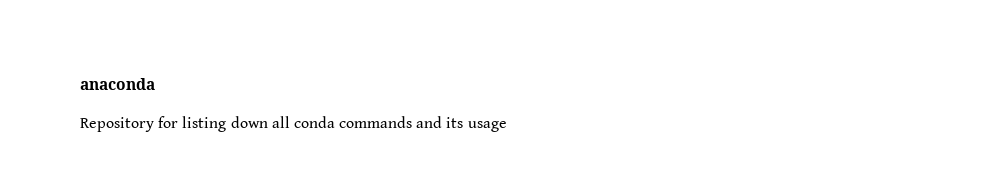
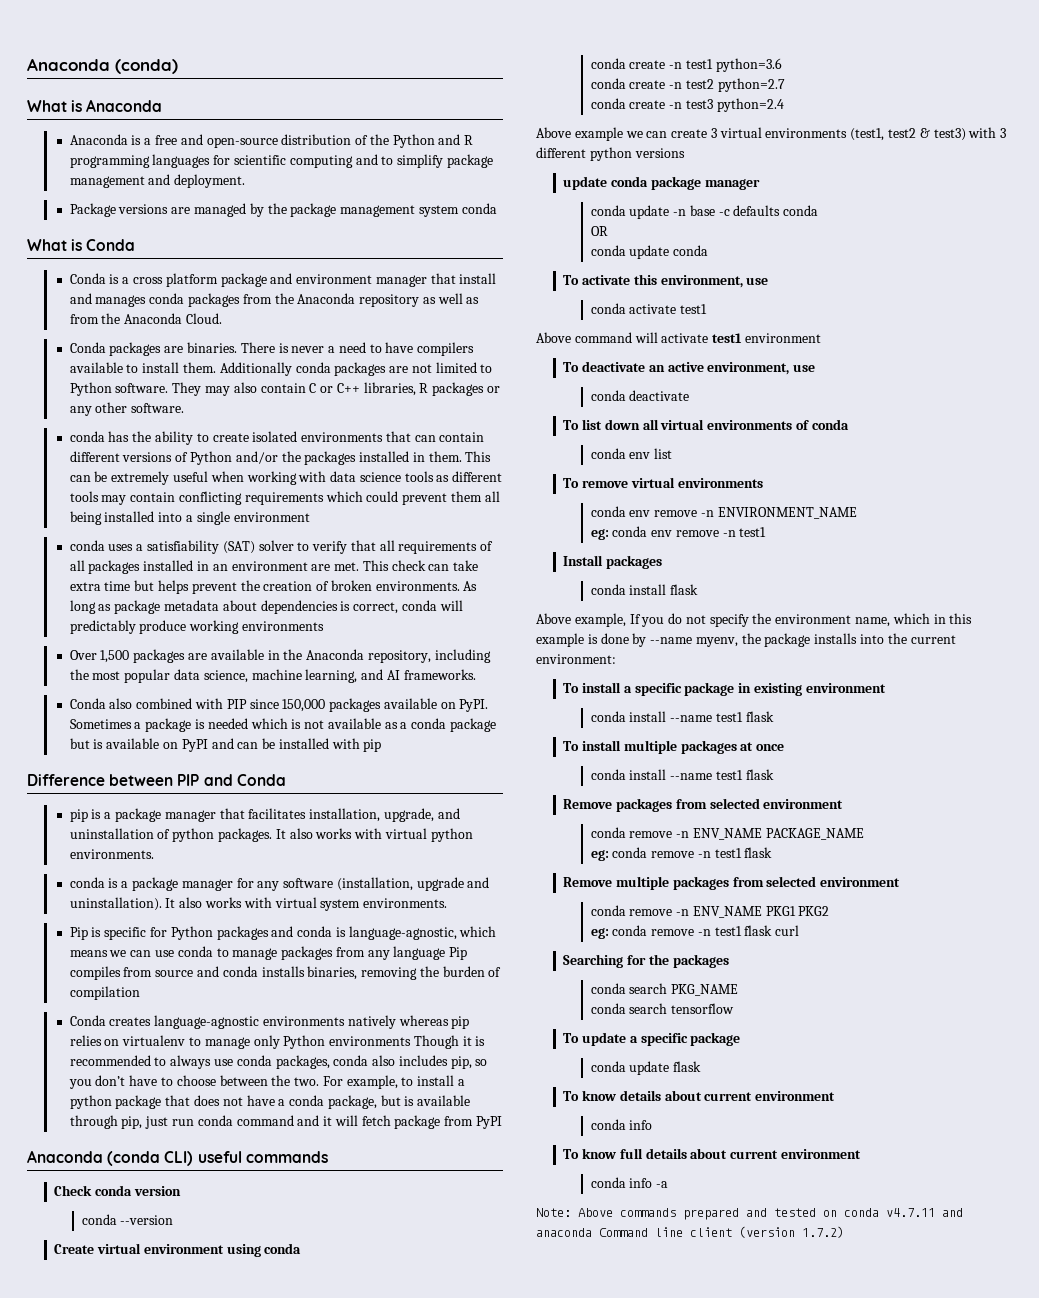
[80,78,155,90] [80,116,507,132] anaconda // Repository for listing down all conda commands and its usage -> [27,58,178,74] [27,99,163,112] [69,134,474,148] [69,154,493,168] [69,174,246,188] [69,203,497,217] [27,239,136,251] [69,273,497,287] [69,293,480,307] [69,313,222,324] [69,342,475,356] [69,362,493,376] [69,382,501,396] [69,402,185,416] [69,431,485,445] [69,451,492,465] [69,471,503,485] [69,491,500,505] [69,511,310,525] [69,540,494,554] [69,560,479,574] [69,580,478,594] [69,600,463,614] [69,620,324,634] [69,649,491,663] [69,669,476,683] [69,698,489,712] [69,718,497,732] [69,738,382,752] [27,774,286,786] [69,808,460,822] [69,828,473,842] [69,849,154,859] [69,877,490,891] [69,897,448,911] [69,926,497,940] [69,946,468,960] [69,966,502,980] [69,986,140,1000] [69,1015,470,1029] [69,1035,486,1049] [69,1055,488,1069] [68,1075,466,1089] [69,1095,471,1109] [69,1115,503,1129] [27,1150,328,1166] [54,1185,181,1196] [81,1214,174,1225] [54,1243,302,1257] [590,58,782,72] [590,78,785,92] [590,98,784,112] [536,127,1007,141] [536,147,685,161] [563,176,760,190] [590,205,819,219] [590,226,608,236] [590,245,709,259] [563,274,769,288] [590,303,708,314] [536,332,821,343] [563,361,816,375] [590,390,690,401] [563,419,849,430] [590,448,673,459] [563,477,763,488] [590,506,857,519] [590,526,767,540] [563,555,663,569] [590,584,699,595] [536,613,973,627] [536,633,956,647] [536,654,616,664] [563,682,886,696] [590,711,774,722] [563,740,785,754] [590,769,774,780] [563,798,844,812] [590,827,864,840] [590,847,773,861] [563,876,901,890] [590,905,830,918] [590,925,800,939] [563,954,729,968] [590,983,739,996] [590,1003,735,1014] [563,1032,741,1046] [590,1061,702,1075] [563,1090,836,1101] [590,1119,653,1130] [563,1148,861,1159] [590,1177,669,1188] [536,1208,963,1220] [536,1226,844,1238] Anaconda (conda) // What is Anaconda // Anaconda is a free and open-source distribution of the Python and R programming languages for scientific computing and to simplify package management and deployment. // Package versions are managed by the package management system conda // What is Conda // Conda is a cross platform package and environment manager that install and manages conda packages from the Anaconda repository as well as from the Anaconda Cloud. // Conda packages are binaries. There is never a need to have compilers available to install them. Additionally conda packages are not limited to Python software. They may also contain C or C++ libraries, R packages or any other software. // conda has the ability to create isolated environments that can contain different versions of Python and/or the packages installed in them. This can be extremely useful when working with data science tools as different tools may contain conflicting requirements which could prevent them all being installed into a single environment // conda uses a satisfiability (SAT) solver to verify that all requirements of all packages installed in an environment are met. This check can take extra time but helps prevent the creation of broken environments. As long as package metadata about dependencies is correct, conda will predictably produce working environments // Over 1,500 packages are available in the Anaconda repository, including the most popular data science, machine learning, and AI frameworks. // Conda also combined with PIP since 150,000 packages available on PyPI. Sometimes a package is needed which is not available as a conda package but is available on PyPI and can be installed with pip // Difference between PIP and Conda // pip is a package manager that facilitates installation, upgrade, and uninstallation of python packages. It also works with virtual python environments. // conda is a package manager for any software (installation, upgrade and uninstallation). It also works with virtual system environments. // Pip is specific for Python packages and conda is language-agnostic, which means we can use conda to manage packages from any language Pip compiles from source and conda installs binaries, removing the burden of compilation // Conda creates language-agnostic environments natively whereas pip relies on virtualenv to manage only Python environments Though it is recommended to always use conda packages, conda also includes pip, so you don’t have to choose between the two. For example, to install a python package that does not have a conda package, but is available through pip, just run conda command and it will fetch package from PyPI // Anaconda (conda CLI) useful commands // Check conda version // conda --version // Create virtual environment using conda // conda create -n test1 python=3.6 // conda create -n test2 python=2.7 // conda create -n test3 python=2.4 // Above example we can create 3 virtual environments (test1, test2 & test3) with 3 different python versions // update conda package manager // conda update -n base -c defaults conda // OR // conda update conda // To activate this environment, use // conda activate test1 // Above command will activate test1 environment // To deactivate an active environment, use // conda deactivate // To list down all virtual environments of conda // conda env list // To remove virtual environments // conda env remove -n ENVIRONMENT_NAME // eg: conda env remove -n test1 // Install packages // conda install flask // Above example, If you do not specify the environment name, which in this example is done by --name myenv, the package installs into the current environment: // To install a specific package in existing environment // conda install --name test1 flask // To install multiple packages at once // conda install --name test1 flask // Remove packages from selected environment // conda remove -n ENV_NAME PACKAGE_NAME // eg: conda remove -n test1 flask // Remove multiple packages from selected environment // conda remove -n ENV_NAME PKG1 PKG2 // eg: conda remove -n test1 flask curl // Searching for the packages // conda search PKG_NAME // conda search tensorflow // To update a specific package // conda update flask // To know details about current environment // conda info // To know full details about current environment // conda info -a // Note: Above commands prepared and tested on conda v4.7.11 and anaconda Command line client (version 1.7.2)

